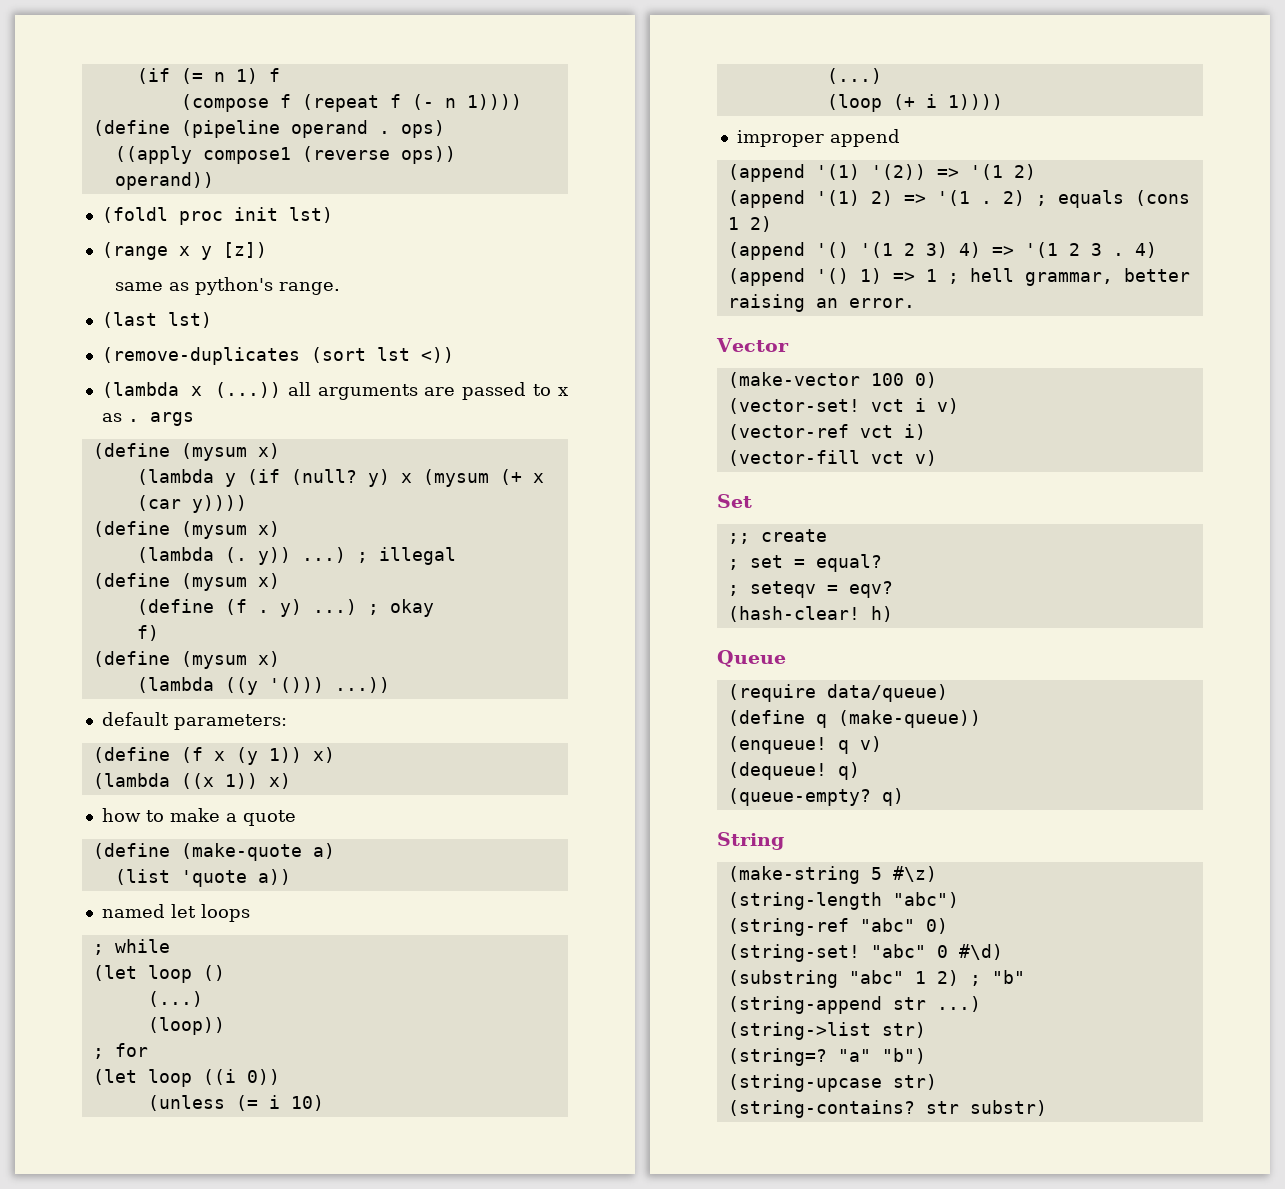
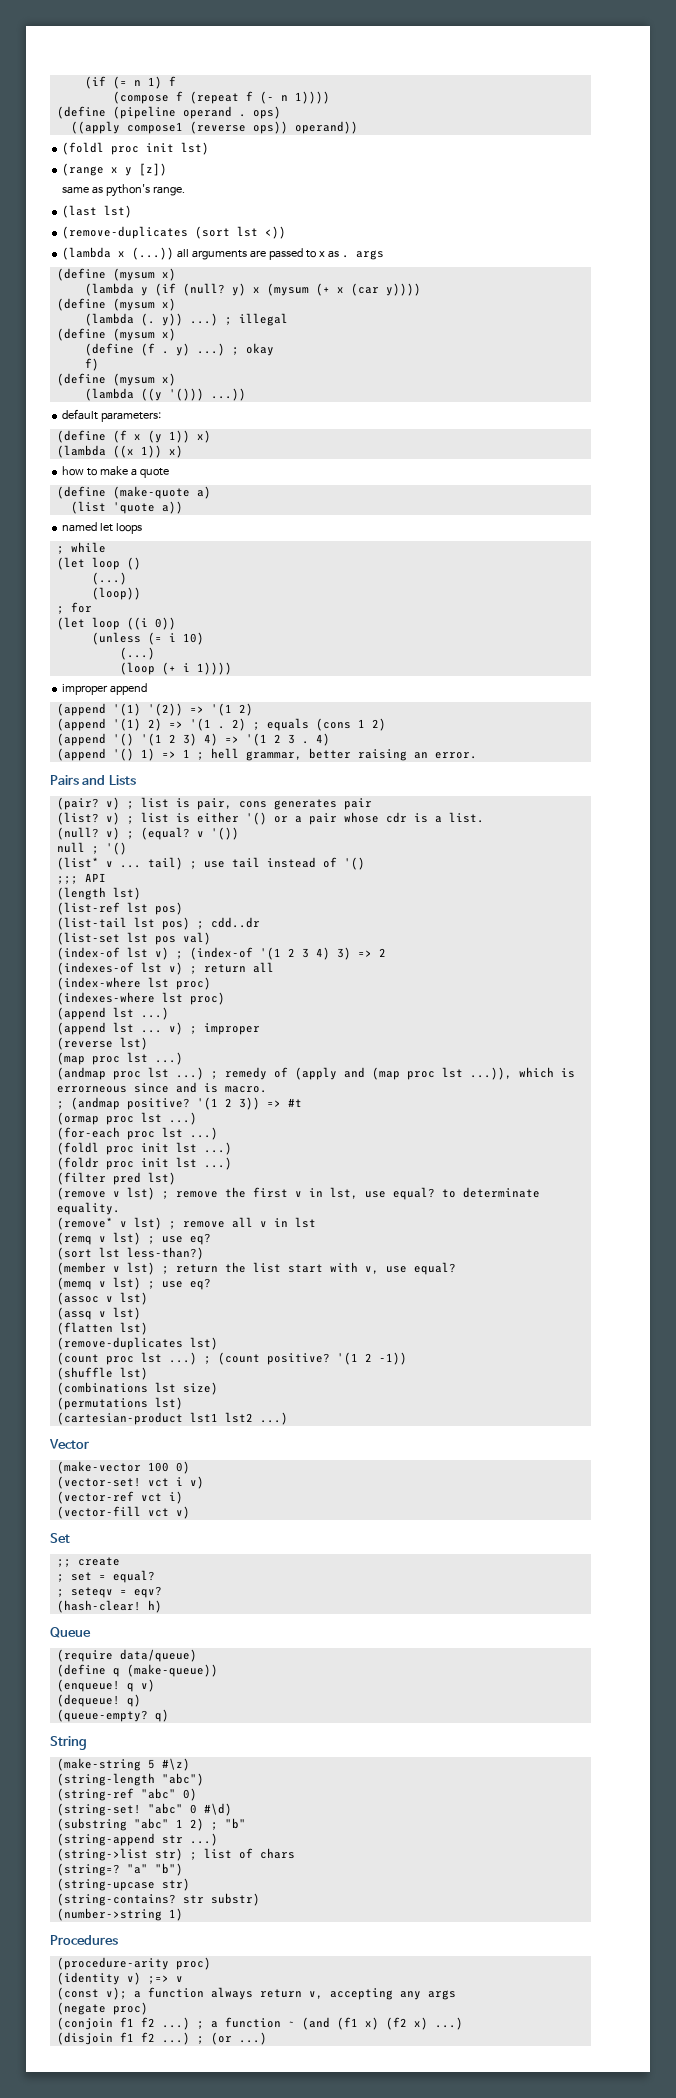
(915, 303) none -> [50,775,136,785] [56,797,372,810] [56,812,484,825] [56,827,239,840] [56,842,127,855] [56,857,365,870] [56,873,106,884] [56,887,141,900] [56,902,183,915] [56,917,260,930] [56,932,211,945] [56,947,386,960] [56,962,274,975] [56,977,211,990] [56,992,225,1005] [56,1007,169,1020] [56,1022,260,1035] [56,1037,148,1050] [56,1052,183,1065] [56,1067,575,1080] [56,1082,267,1093] [56,1097,302,1110] [56,1112,197,1125] [56,1127,218,1140] [56,1142,232,1155] [56,1157,232,1170] [56,1172,176,1185] [56,1187,540,1200] [56,1202,120,1215] [56,1217,316,1230] [56,1232,211,1245] [56,1247,204,1260] [56,1262,456,1275] [56,1277,211,1290] [56,1292,148,1305] [56,1307,141,1320] [56,1322,148,1335] [56,1337,218,1350] [56,1352,407,1365] [56,1367,148,1380] [56,1382,218,1395] [56,1397,183,1410] [56,1412,288,1425] // Pairs and Lists // (pair? v) ; list is pair, cons generates pair // (list? v) ; list is either '() or a pair whose cdr is a list. // (null? v) ; (equal? v '()) // null ; '() // (list* v ... tail) ; use tail instead of '() // ;;; API // (length lst) // (list-ref lst pos) // (list-tail lst pos) ; cdd..dr // (list-set lst pos val) // (index-of lst v) ; (index-of '(1 2 3 4) 3) => 2 // (indexes-of lst v) ; return all // (index-where lst proc) // (indexes-where lst proc) // (append lst ...) // (append lst ... v) ; improper // (reverse lst) // (map proc lst ...) // (andmap proc lst ...) ; remedy of (apply and (map proc lst ...)), which is errorneous since and is macro. // ; (andmap positive? '(1 2 3)) => #t // (ormap proc lst ...) // (for-each proc lst ...) // (foldl proc init lst ...) // (foldr proc init lst ...) // (filter pred lst) // (remove v lst) ; remove the first v in lst, use equal? to determinate equality. // (remove* v lst) ; remove all v in lst // (remq v lst) ; use eq? // (sort lst less-than?) // (member v lst) ; return the list start with v, use equal? // (memq v lst) ; use eq? // (assoc v lst) // (assq v lst) // (flatten lst) // (remove-duplicates lst) // (count proc lst ...) ; (count positive? '(1 2 -1)) // (shuffle lst) // (combinations lst size) // (permutations lst) // (cartesian-product lst1 lst2 ...)
(926, 1030) none -> [189,1848,295,1860] ; list of chars
(1047, 1108) none -> [56,1908,183,1921] [50,1935,118,1945] [56,1957,211,1970] [56,1972,183,1985] [56,1987,456,2000] [56,2002,148,2015] [56,2017,463,2030] [56,2032,267,2045] // (number->string 1) // Procedures // (procedure-arity proc) // (identity v) ;=> v // (const v); a function always return v, accepting any args // (negate proc) // (conjoin f1 f2 ...) ; a function ~ (and (f1 x) (f2 x) ...) // (disjoin f1 f2 ...) ; (or ...)

